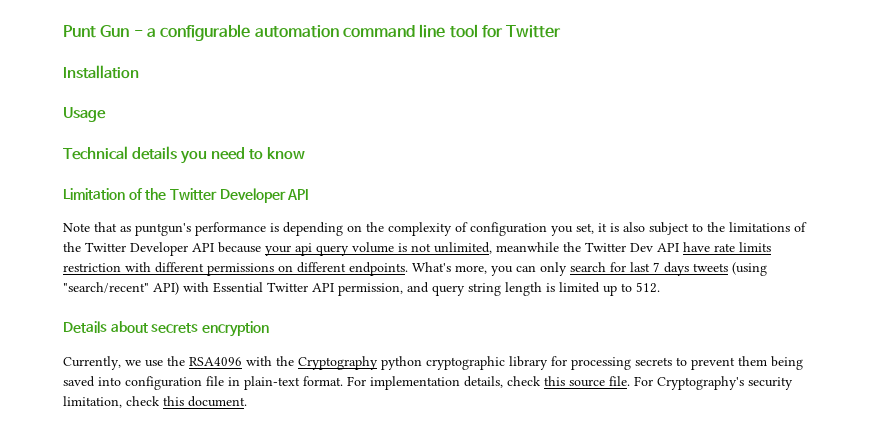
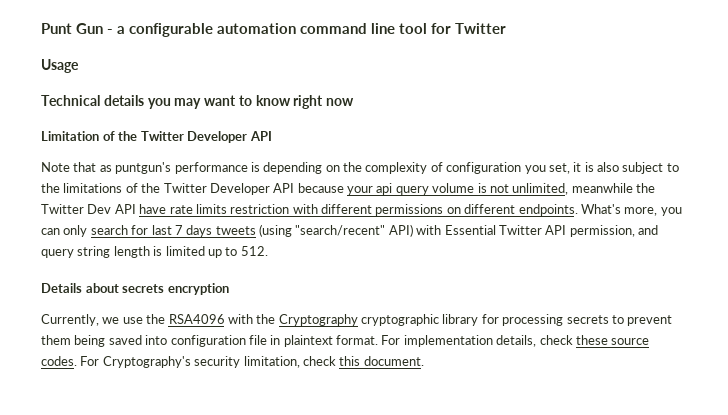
[63,65,139,79] // Installation -> (506, 28) none
[210,147,245,160] need -> [174,95,237,109] may want
(305, 153) none -> [293,95,355,109] right now
[381,356,422,370] python -> (358, 320) none
[244,376,300,390] plain-text -> [283,335,333,347] plaintext
[544,376,630,387] this source file. -> [575,335,650,345] [41,356,77,366] these source codes.

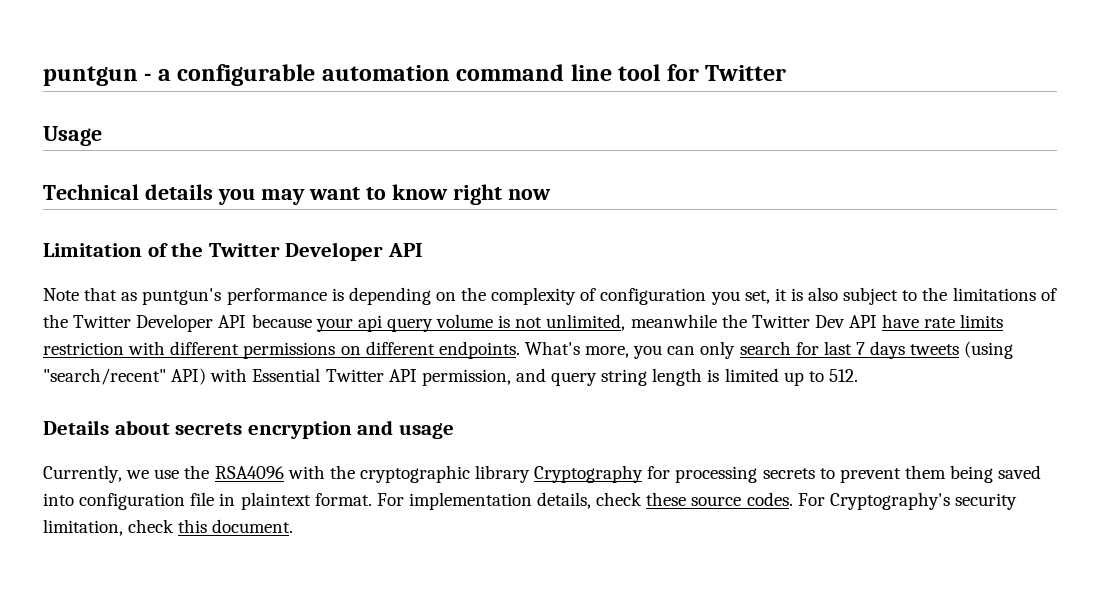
[41,23,103,34] Punt Gun -> [43,66,138,86] puntgun
(229, 289) none -> [357,420,454,439] and usage
[278,314,358,326] Cryptography -> (355, 472) none
(479, 320) none -> [534,465,644,483] Cryptography

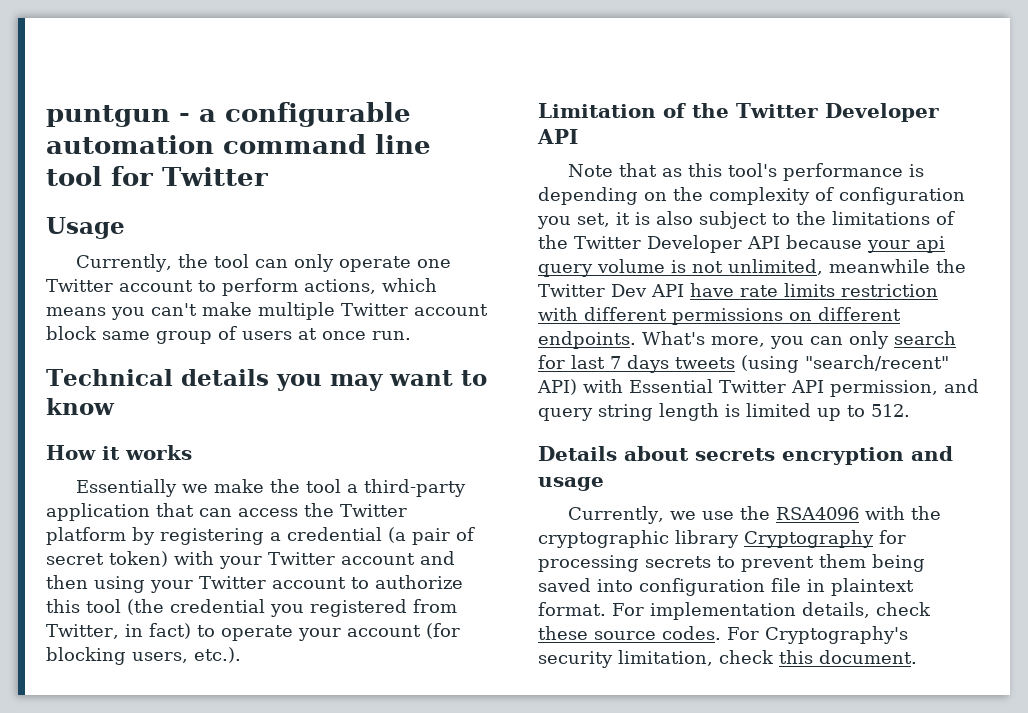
(102, 136) none -> [76,254,452,272] [46,278,437,296] [46,302,488,320] [46,326,411,344] // Currently, the tool can only operate one Twitter account to perform actions, which means you can't make multiple Twitter account block same group of users at once run.
[452,184,551,205] right now -> [46,445,192,460] [76,479,467,497] [46,503,407,521] [46,527,475,545] [46,551,455,569] [46,575,463,593] [46,599,457,617] [46,623,460,641] [46,647,241,665] // How it works // Essentially we make the tool a third-party application that can access the Twitter platform by registering a credential (a pair of secret token) with your Twitter account and then using your Twitter account to authorize this tool (the credential you registered from Twitter, in fact) to operate your account (for blocking users, etc.).
[142,288,222,305] puntgun's -> [688,163,778,177] this tool's

